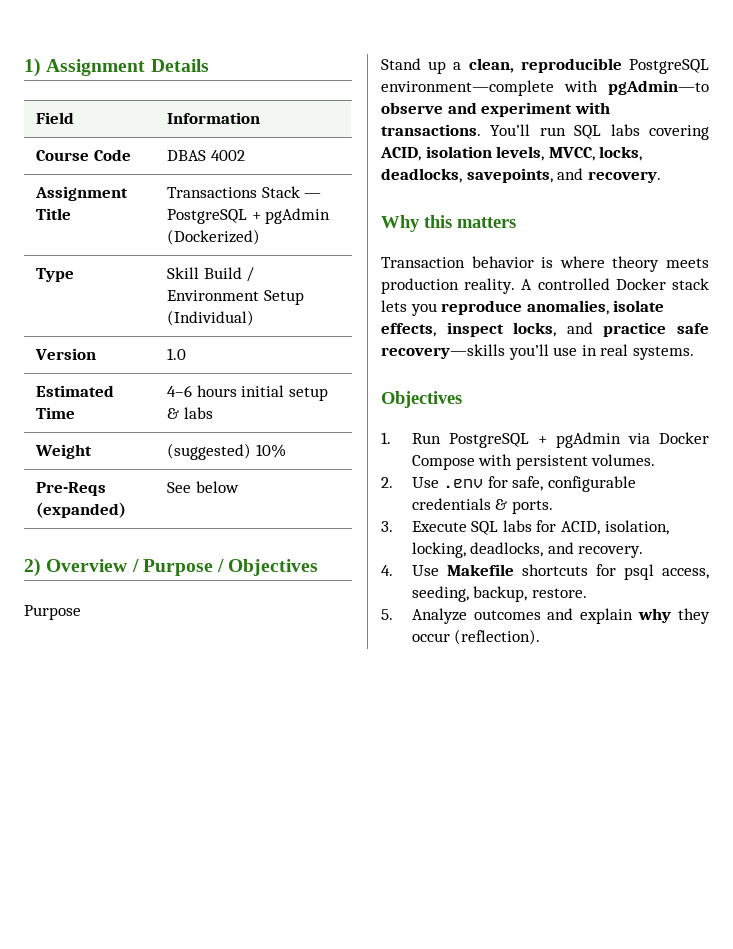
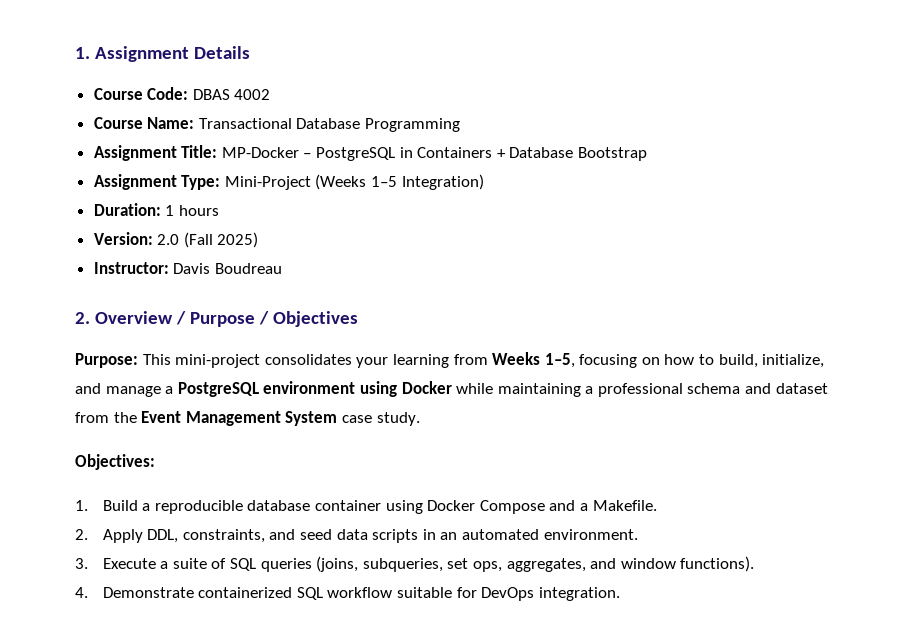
[24,58,41,77] 1) -> [75,47,90,59] 1.
[36,112,75,124] [167,112,261,124] [36,149,131,161] [167,150,245,161] [35,186,129,201] [36,208,72,220] [167,186,322,198] [167,208,331,224] [167,229,261,245] [36,268,75,282] [167,267,255,282] [167,290,304,305] [167,310,255,326] [35,348,97,360] [167,348,187,360] [36,385,115,397] [36,407,76,419] [167,385,329,401] [167,407,213,419] [35,444,93,459] [167,443,286,460] [36,482,107,496] [36,502,127,518] [167,481,239,493] [24,558,41,577] // Field | Information // Course Code | DBAS 4002 // Assignment Title | Transactions Stack — PostgreSQL + pgAdmin (Dockerized) // Type | Skill Build / Environment Setup (Individual) // Version | 1.0 // Estimated Time | 4–6 hours initial setup & labs // Weight | (suggested) 10% // Pre-Reqs (expanded) | See below // 2) -> [93,87,271,100] [93,117,461,132] [93,145,648,161] [93,174,484,190] [93,203,219,216] [93,232,259,248] [93,262,282,274] [75,312,90,324] // Course Code: DBAS 4002 // Course Name: Transactional Database Programming // Assignment Title: MP-Docker – PostgreSQL in Containers + Database Bootstrap // Assignment Type: Mini-Project (Weeks 1–5 Integration) // Duration: 1 hours // Version: 2.0 (Fall 2025) // Instructor: Davis Boudreau // 2.
[24,605,81,620] [381,58,709,74] [381,80,709,96] [381,102,610,117] [381,124,709,140] [380,146,643,161] [381,168,661,183] [381,215,516,232] [381,256,709,272] [381,278,709,294] [381,300,665,316] [381,322,709,337] [381,344,694,360] [381,391,462,408] [381,432,709,448] [411,454,656,470] [381,476,637,492] [411,498,553,514] [381,520,669,535] [411,542,644,558] [381,564,709,580] [411,586,587,602] [381,608,710,624] [411,629,541,645] Purpose // Stand up a clean, reproducible PostgreSQL environment—complete with pgAdmin—to observe and experiment with transactions. You’ll run SQL labs covering ACID, isolation levels, MVCC, locks, deadlocks, savepoints, and recovery. // Why this matters // Transaction behavior is where theory meets production reality. A controlled Docker stack lets you reproduce anomalies, isolate effects, inspect locks, and practice safe recovery—skills you’ll use in real systems. // Objectives // 1. Run PostgreSQL + pgAdmin via Docker Compose with persistent volumes. // 2. Use .env for safe, configurable credentials & ports. // 3. Execute SQL labs for ACID, isolation, locking, deadlocks, and recovery. // 4. Use Makefile shortcuts for psql access, seeding, backup, restore. // 5. Analyze outcomes and explain why they occur (reflection). -> [75,352,825,368] [75,381,828,397] [75,411,420,426] [75,454,155,470] [75,500,657,514] [75,529,638,543] [75,556,755,572] [75,587,620,601] Purpose: This mini-project consolidates your learning from Weeks 1–5, focusing on how to build, initialize, and manage a PostgreSQL environment using Docker while maintaining a professional schema and dataset from the Event Management System case study. // Objectives: // 1. Build a reproducible database container using Docker Compose and a Makefile. // 2. Apply DDL, constraints, and seed data scripts in an automated environment. // 3. Execute a suite of SQL queries (joins, subqueries, set ops, aggregates, and window functions). // 4. Demonstrate containerized SQL workflow suitable for DevOps integration.

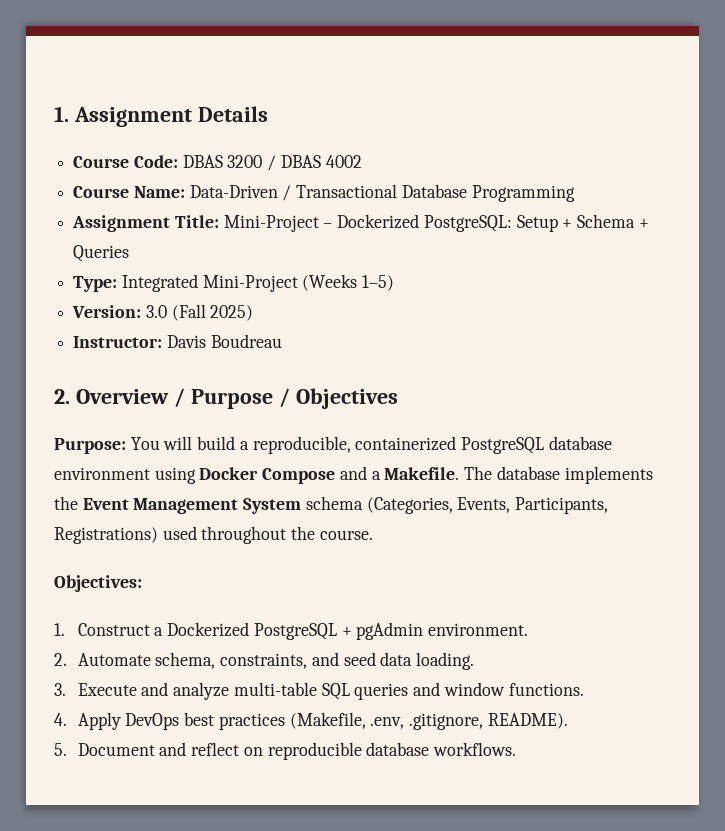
(230, 94) none -> [227,155,321,171] 3200 / DBAS
(195, 123) none -> [189,185,292,201] Data-Driven /
[221,147,648,161] [93,174,484,190] [93,203,219,216] MP-Docker – PostgreSQL in Containers + Database Bootstrap // Assignment Type: Mini-Project (Weeks 1–5 Integration) // Duration: 1 hours -> [223,214,649,232] [73,245,130,262] [73,274,395,292] Mini-Project – Dockerized PostgreSQL: Setup + Schema + Queries // Type: Integrated Mini-Project (Weeks 1–5)
[157,234,180,245] 2.0 -> [145,305,167,318] 3.0
[142,352,825,368] [75,381,828,397] [75,411,420,426] [75,454,155,470] [75,500,657,514] [75,529,638,543] [75,556,586,572] This mini-project consolidates your learning from Weeks 1–5, focusing on how to build, initialize, and manage a PostgreSQL environment using Docker while maintaining a professional schema and dataset from the Event Management System case study. // Objectives: // 1. Build a reproducible database container using Docker Compose and a Makefile. // 2. Apply DDL, constraints, and seed data scripts in an automated environment. // 3. Execute a suite of SQL queries (joins, subqueries, set ops, aggregates, -> [130,436,612,454] [54,466,653,484] [54,496,609,514] [54,526,373,544] [54,575,142,592] [54,622,529,640] [54,652,475,670] [54,682,409,700] You will build a reproducible, containerized PostgreSQL database environment using Docker Compose and a Makefile. The database implements the Event Management System schema (Categories, Events, Participants, Registrations) used throughout the course. // Objectives: // 1. Construct a Dockerized PostgreSQL + pgAdmin environment. // 2. Automate schema, constraints, and seed data loading. // 3. Execute and analyze multi-table SQL queries
[680,556,755,572] functions). -> [508,683,584,696] functions.
[102,587,620,601] Demonstrate containerized SQL workflow suitable for DevOps integration. -> [77,712,568,730] [54,742,517,760] Apply DevOps best practices (Makefile, .env, .gitignore, README). // 5. Document and reflect on reproducible database workflows.

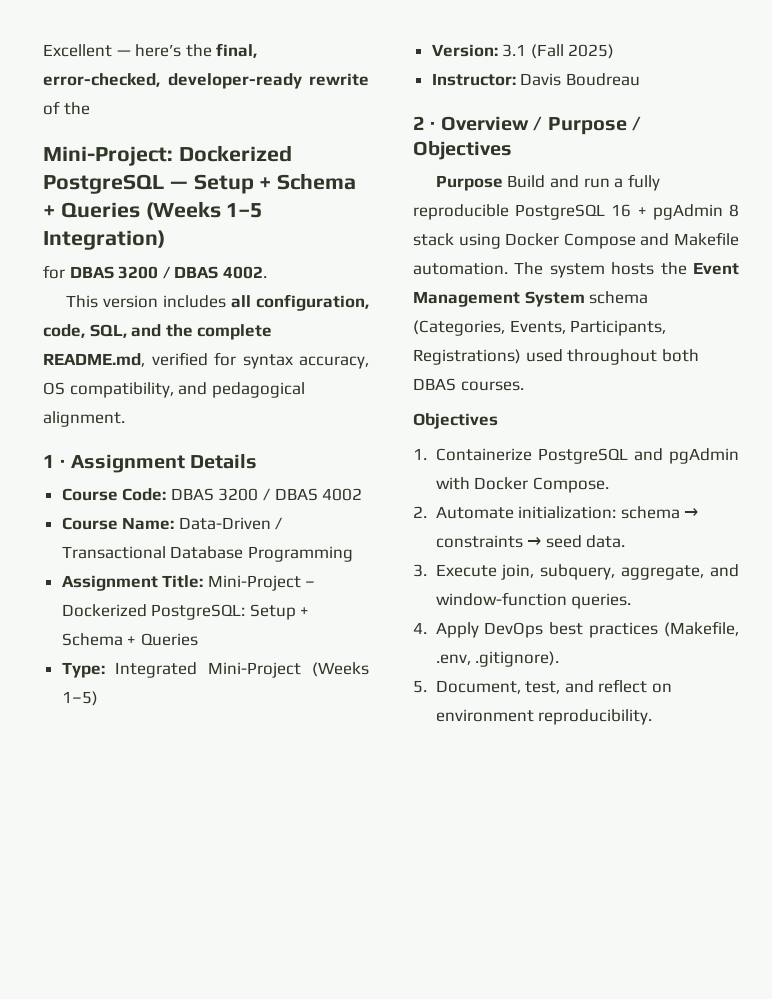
[54,106,69,122] 1. -> [43,43,258,58] [43,73,369,89] [43,101,90,115] [43,145,292,166] [43,173,357,194] [43,201,263,220] [43,230,165,250] [43,265,267,279] [65,294,369,311] [43,324,273,340] [43,352,369,369] [43,382,305,398] [43,411,125,427] [43,455,66,468] Excellent — here’s the final, error-checked, developer-ready rewrite of the // Mini-Project: Dockerized PostgreSQL — Setup + Schema + Queries (Weeks 1–5 Integration) // for DBAS 3200 / DBAS 4002. // This version includes all configuration, code, SQL, and the complete README.md, verified for syntax accuracy, OS compatibility, and pedagogical alignment. // 1 ·
[145,305,167,318] 3.0 -> [502,44,527,57] 3.1
[54,389,70,404] 2. -> [413,116,436,130] 2 ·
[54,436,612,454] [54,466,653,484] Purpose: You will build a reproducible, containerized PostgreSQL database environment using Docker Compose and a Makefile. The database implements -> [435,174,660,191] [413,204,739,220] [413,232,739,249] [413,262,655,278] Purpose Build and run a fully reproducible PostgreSQL 16 + pgAdmin 8 stack using Docker Compose and Makefile automation. The system hosts
[291,526,373,540] [54,575,142,592] [54,622,529,640] [54,652,475,670] [54,682,584,700] the course. // Objectives: // 1. Construct a Dockerized PostgreSQL + pgAdmin environment. // 2. Automate schema, constraints, and seed data loading. // 3. Execute and analyze multi-table SQL queries and window functions. -> [661,349,699,362] [413,378,524,391] [413,413,498,429] [413,448,739,464] [435,477,609,493] [413,506,699,519] [435,535,626,548] [413,564,739,580] [435,592,632,609] both DBAS courses. // Objectives // 1. Containerize PostgreSQL and pgAdmin with Docker Compose. // 2. Automate initialization: schema → constraints → seed data. // 3. Execute join, subquery, aggregate, and window-function queries.
[409,713,568,730] .gitignore, README). -> [475,651,560,667] .gitignore).
[77,743,155,756] Document -> [435,680,561,694] Document, test,
[267,742,517,760] reproducible database workflows. -> [435,709,653,725] environment reproducibility.

